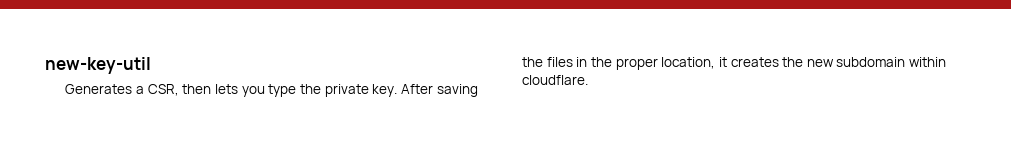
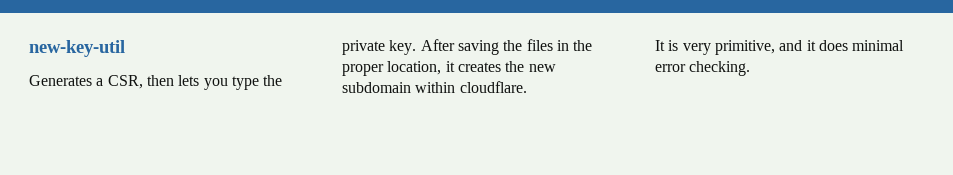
(588, 80) none -> [655,40,905,55] [655,61,751,76] // It is very primitive, and it does minimal error checking.

